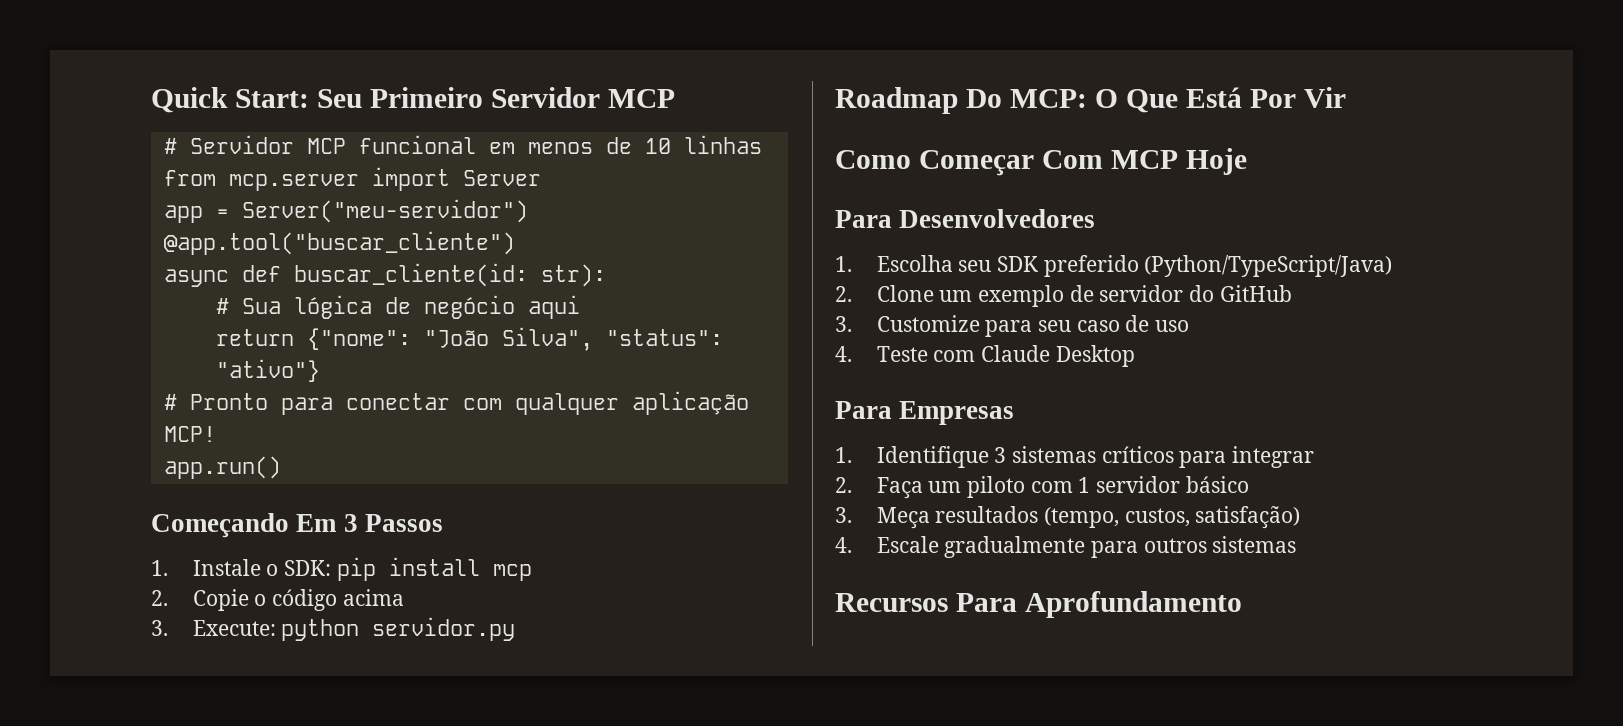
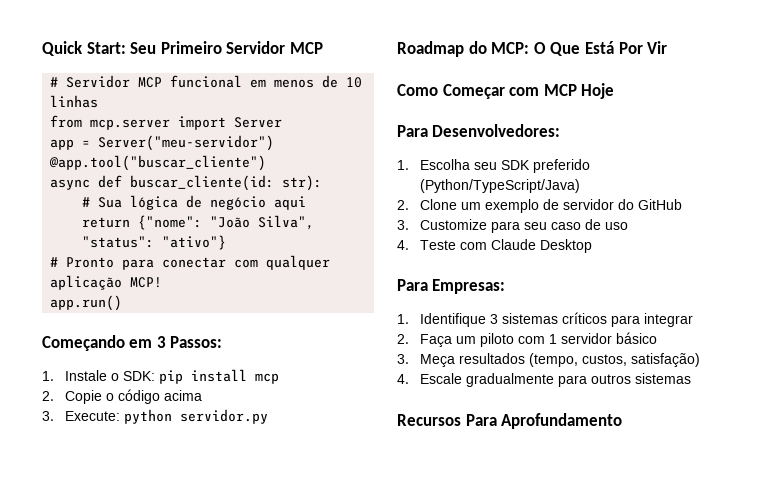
[296,514,443,532] Em 3 Passos -> [129,336,223,348] em 3 Passos:
[965,89,1002,108] Do -> [468,41,487,54] do
[1041,150,1103,169] Com -> [509,87,540,96] com
[899,209,1096,228] Desenvolvedores -> [432,124,561,137] Desenvolvedores:
[899,401,1015,425] Empresas -> [432,279,506,294] Empresas:

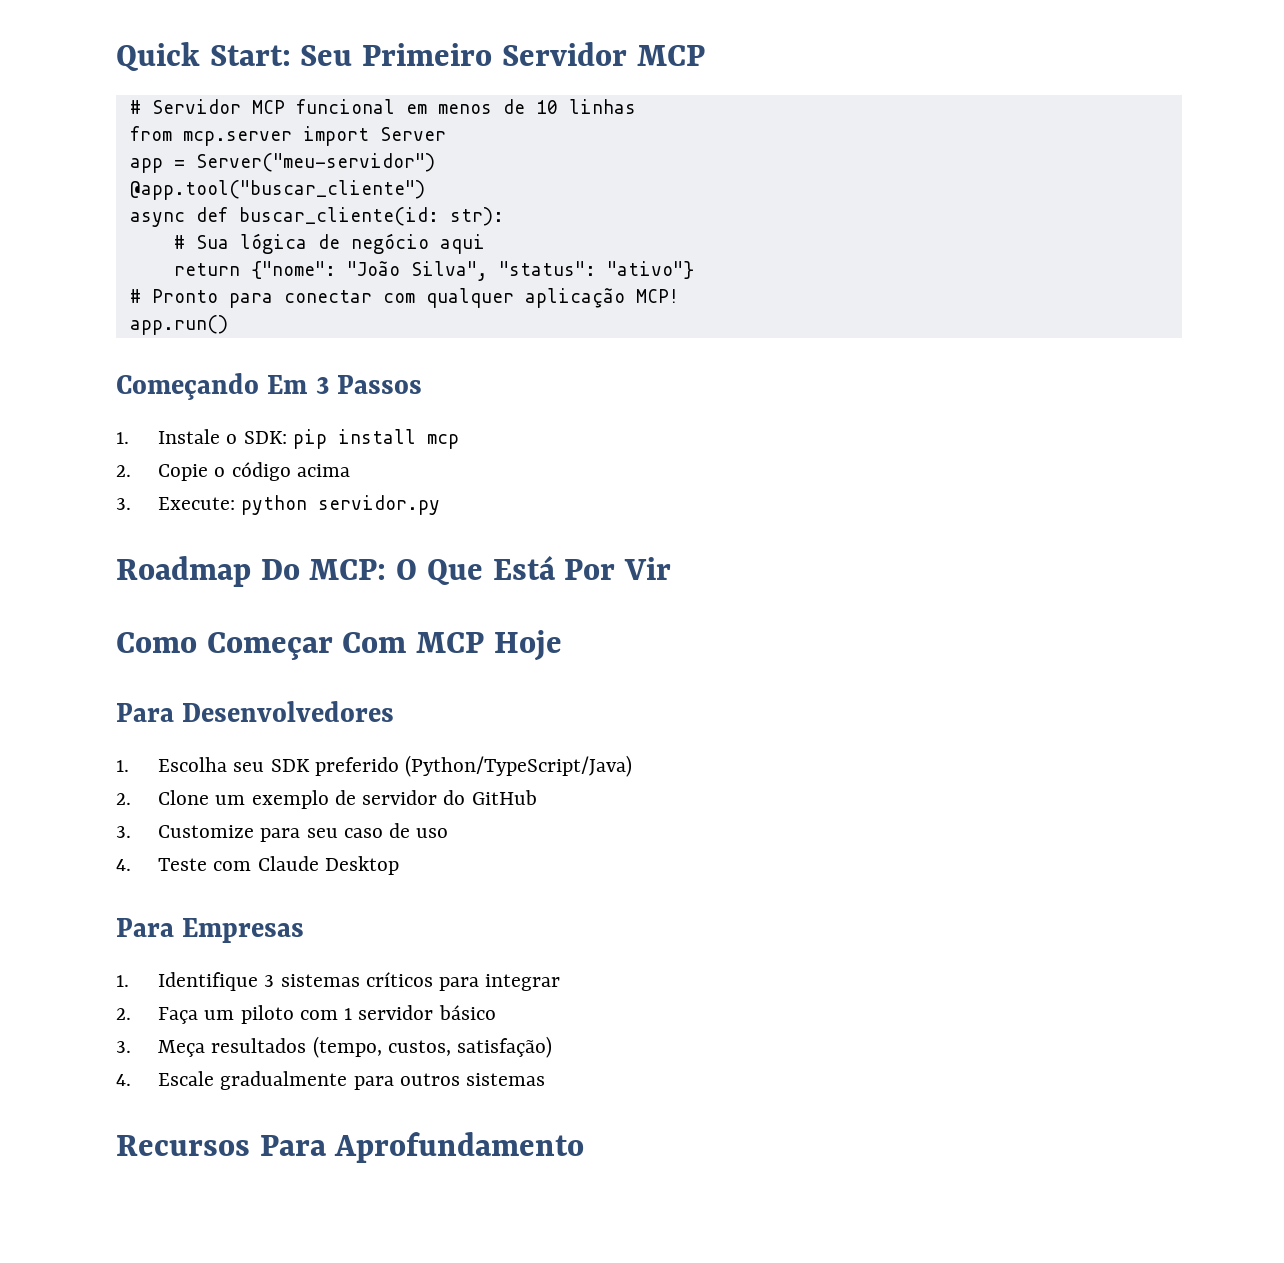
[129,336,223,348] em 3 Passos: -> [267,375,423,394] Em 3 Passos
[468,41,487,54] do -> [260,559,300,580] Do
[509,87,540,96] com -> [342,632,407,653] Com
[432,124,561,137] Desenvolvedores: -> [182,701,395,722] Desenvolvedores
[432,279,506,294] Empresas: -> [182,918,305,943] Empresas

